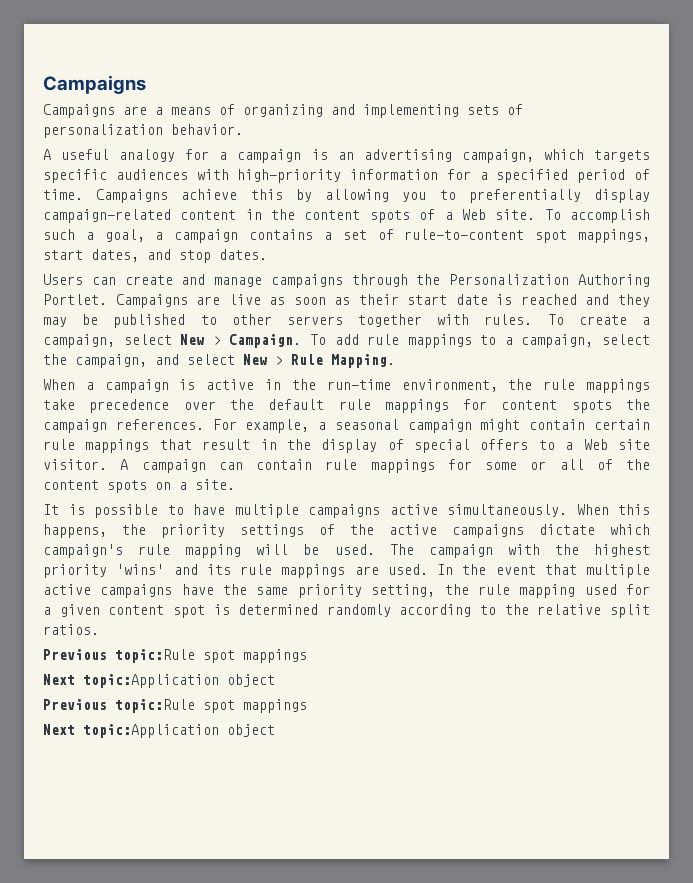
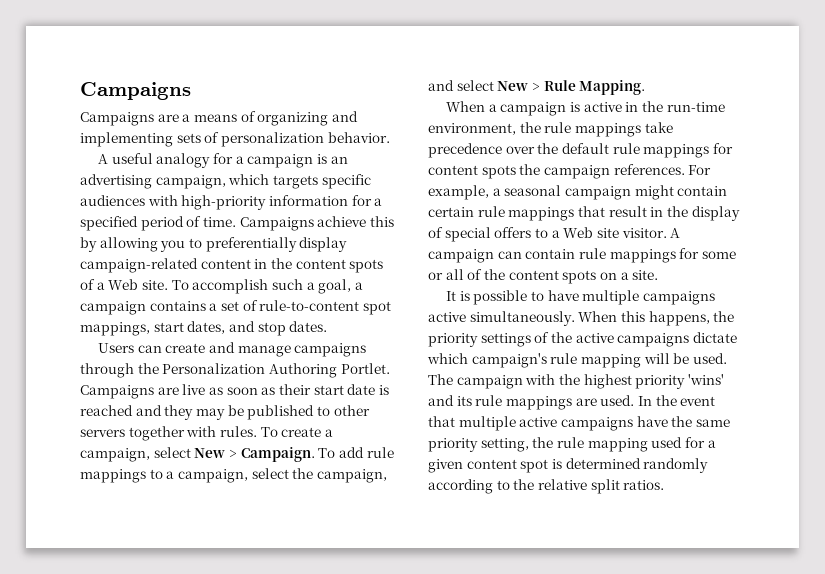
[43,649,307,663] [43,674,275,688] [43,699,307,713] [43,724,275,738] // Previous topic:Rule spot mappings // Next topic:Application object // Previous topic:Rule spot mappings // Next topic:Application object -> (665, 485) none

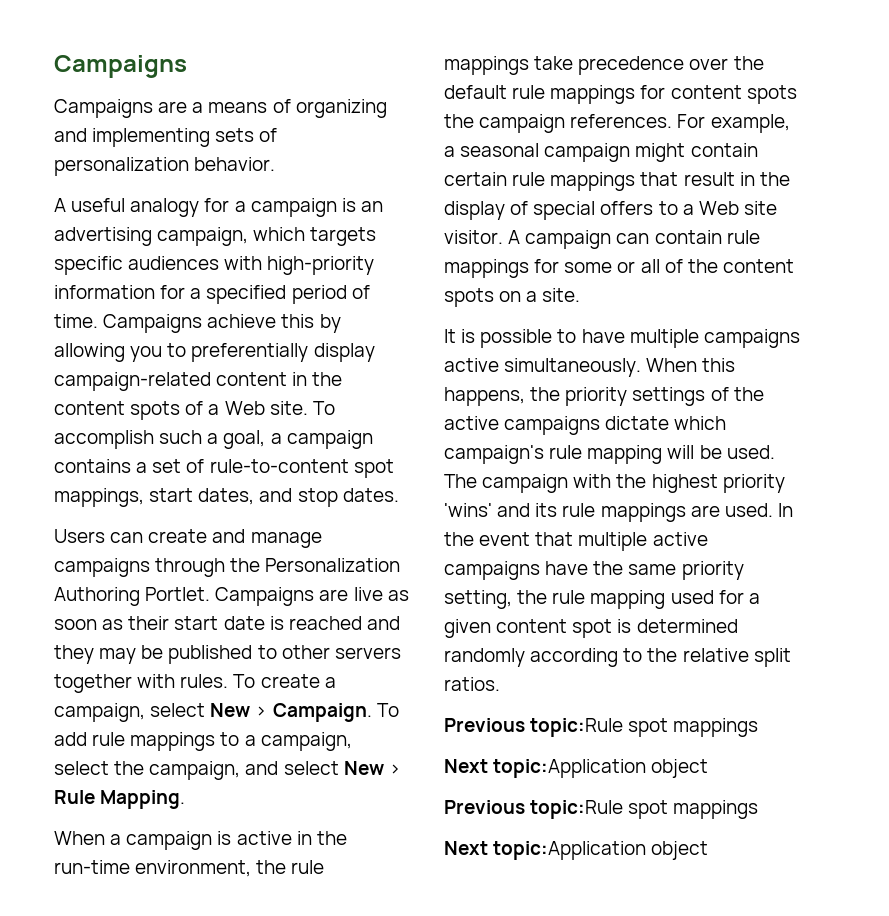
(665, 485) none -> [444,718,759,737] [444,759,709,778] [444,800,759,819] [444,841,709,860] // Previous topic:Rule spot mappings // Next topic:Application object // Previous topic:Rule spot mappings // Next topic:Application object

